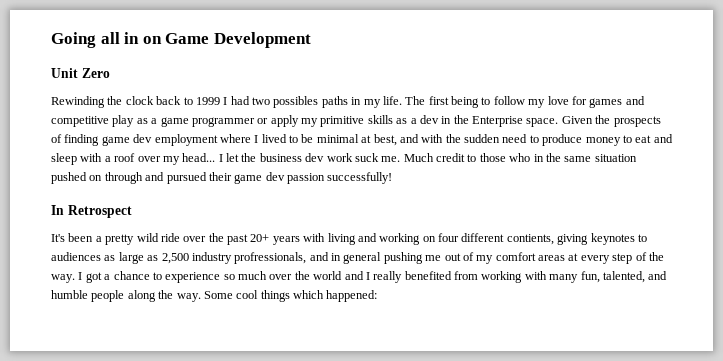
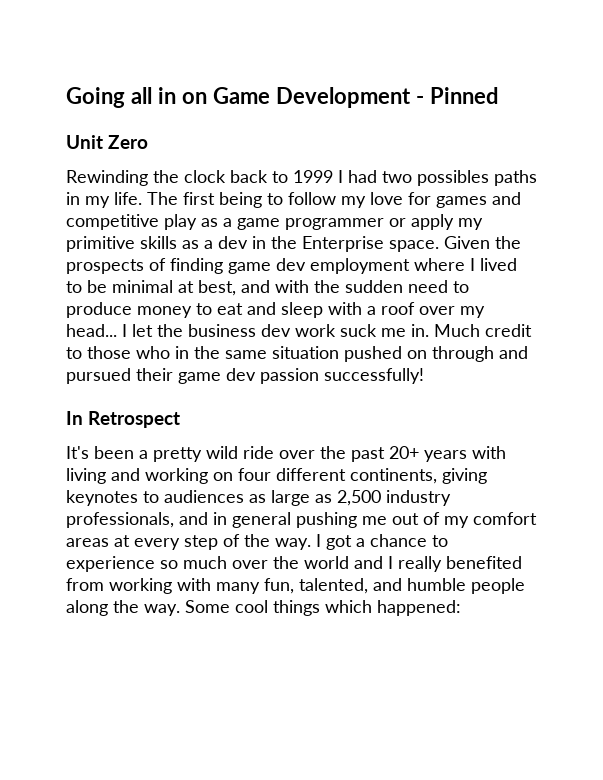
(311, 40) none -> [415,87,498,104] - Pinned
[381,156,401,162] me. -> [381,324,429,337] me in.
[506,234,554,245] contients, -> [350,468,437,484] continents,
[234,252,307,264] profressionals, -> [66,512,174,528] professionals,

